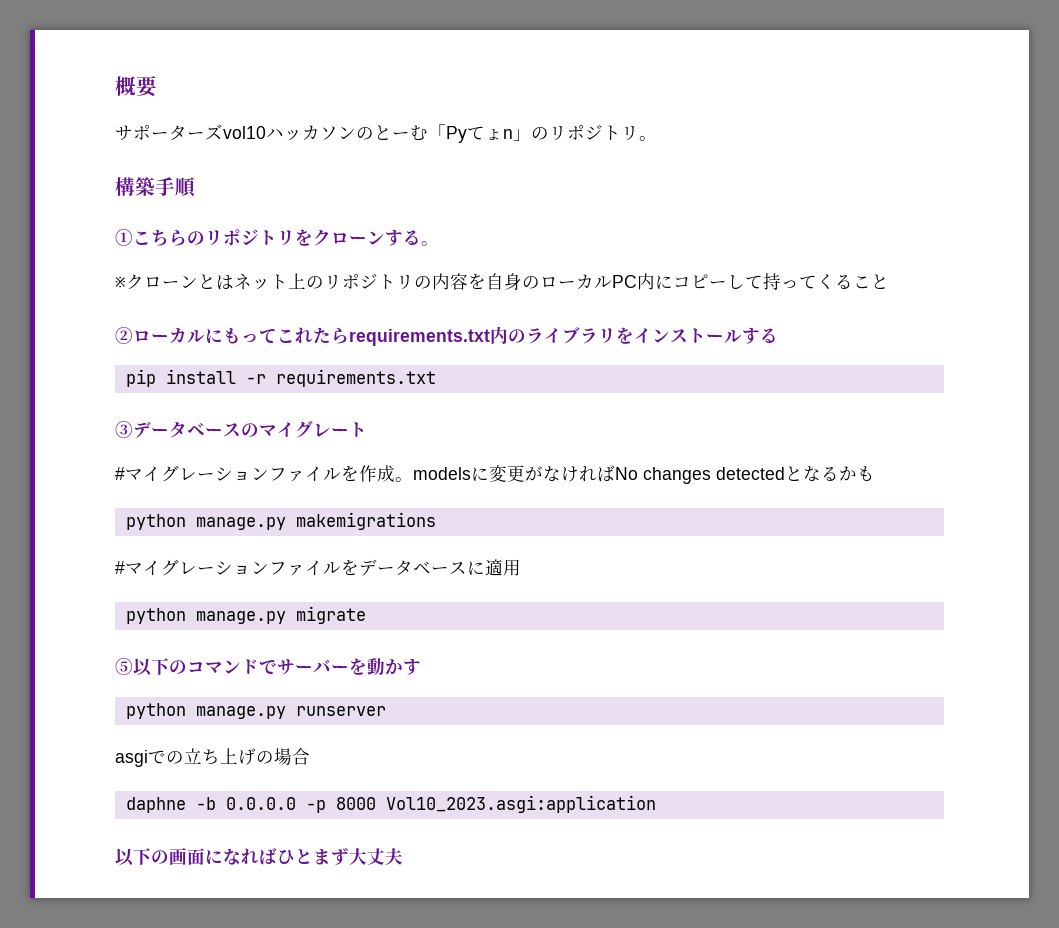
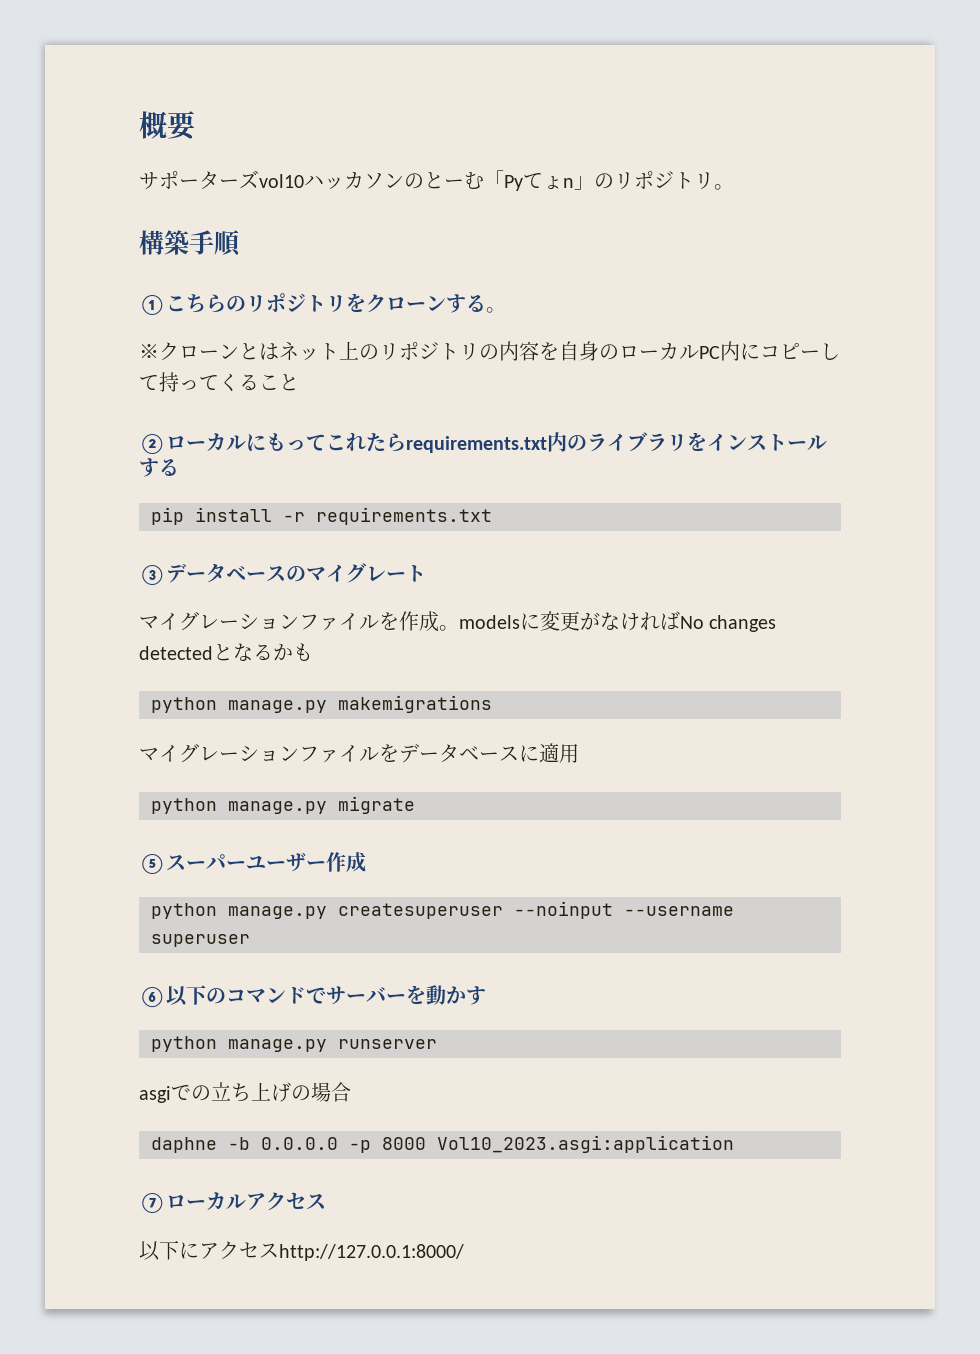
[115,467,125,480] # -> (426, 573) none
[115,561,125,574] # -> (492, 704) none
(133, 666) none -> [166,852,366,872] [151,901,734,919] [151,934,250,947] [139,987,166,1008] スーパーユーザー作成 // python manage.py createsuperuser --noinput --username superuser // ⑥
[115,847,403,866] 以下の画面になればひとまず大丈夫 -> [139,1192,326,1213] [139,1240,464,1261] ⑦ローカルアクセス // 以下にアクセスhttp://127.0.0.1:8000/

